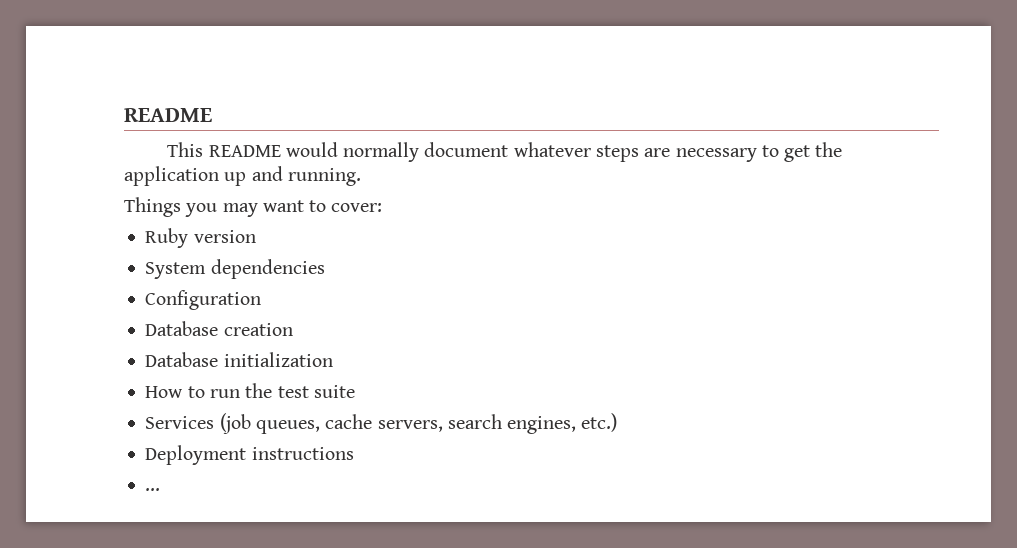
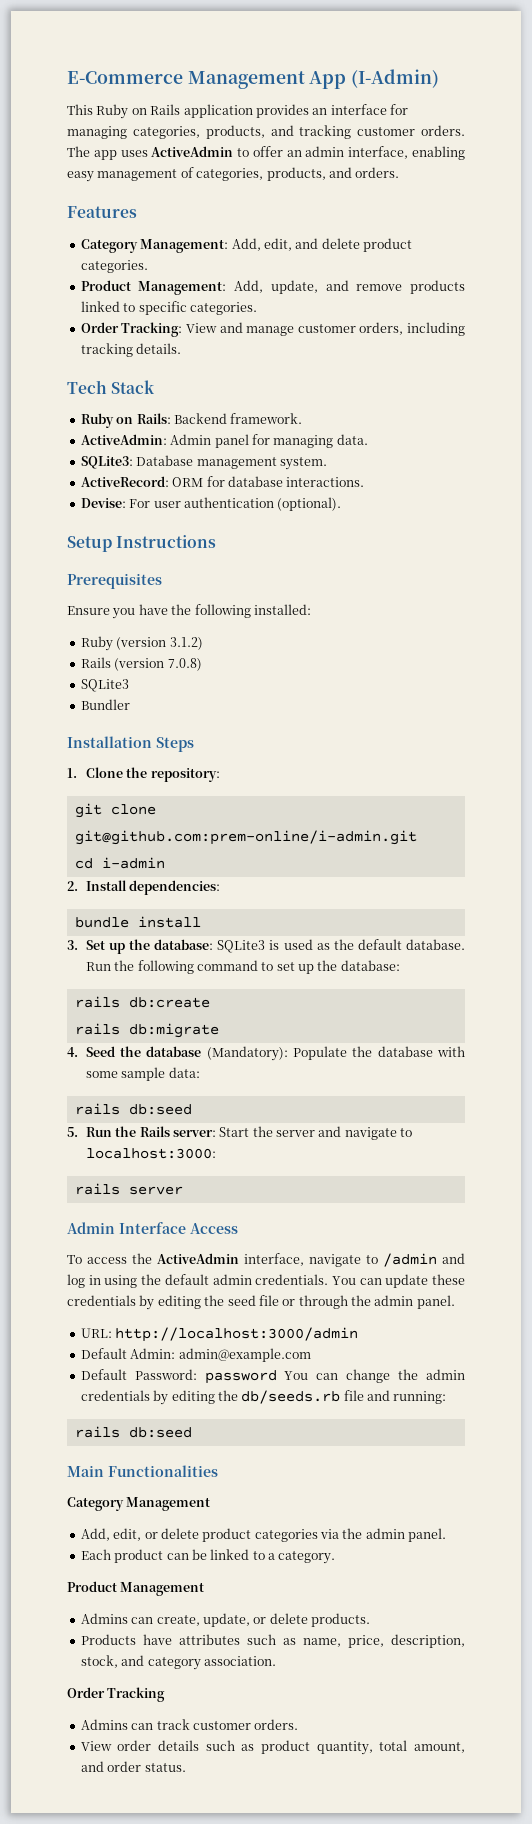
[124,108,212,122] [167,142,843,162] [124,166,361,186] [124,197,383,217] [145,228,256,248] [145,259,325,279] [145,290,262,310] [145,321,293,336] [145,352,333,367] [145,383,355,398] [145,413,618,434] [145,445,354,465] [145,488,161,491] README // This README would normally document whatever steps are necessary to get the application up and running. // Things you may want to cover: // Ruby version // System dependencies // Configuration // Database creation // Database initialization // How to run the test suite // Services (job queues, cache servers, search engines, etc.) // Deployment instructions // ... -> [67,69,440,89] [67,104,408,119] [67,125,465,139] [67,146,465,160] [67,167,400,182] [67,206,137,218] [80,238,412,253] [80,260,148,273] [80,280,465,295] [80,301,257,315] [80,322,465,337] [80,343,182,357] [67,380,156,394] [80,413,303,428] [80,434,368,448] [80,455,327,470] [80,476,365,487] [80,497,342,511] [67,535,217,552] [67,573,162,589] [67,604,311,619] [80,636,203,651] [80,657,202,671] [80,679,129,692] [80,699,130,710] [67,736,194,752] [67,767,220,782] [74,803,156,818] [74,830,417,845] [74,857,165,869] [67,880,221,895] [74,916,201,928] [67,939,466,954] [85,960,400,974] [74,996,210,1008] [74,1023,219,1038] [67,1046,465,1061] [85,1067,200,1081] [74,1103,192,1115] [67,1126,413,1140] [85,1148,216,1159] [74,1183,183,1195] [67,1222,238,1234] [67,1253,465,1267] [67,1274,465,1288] [67,1295,455,1310] [80,1327,359,1342] [80,1348,311,1362] [80,1369,466,1384] [80,1390,447,1405] [74,1426,192,1438] [67,1465,218,1477] [67,1497,211,1511] [80,1528,447,1542] [80,1549,336,1564] [67,1581,205,1596] [80,1613,370,1627] [80,1634,465,1648] [80,1655,276,1670] [67,1687,166,1702] [80,1719,299,1730] [80,1740,465,1755] [80,1761,186,1772] E-Commerce Management App (I-Admin) // This Ruby on Rails application provides an interface for managing categories, products, and tracking customer orders. The app uses ActiveAdmin to offer an admin interface, enabling easy management of categories, products, and orders. // Features // Category Management: Add, edit, and delete product categories. // Product Management: Add, update, and remove products linked to specific categories. // Order Tracking: View and manage customer orders, including tracking details. // Tech Stack // Ruby on Rails: Backend framework. // ActiveAdmin: Admin panel for managing data. // SQLite3: Database management system. // ActiveRecord: ORM for database interactions. // Devise: For user authentication (optional). // Setup Instructions // Prerequisites // Ensure you have the following installed: // Ruby (version 3.1.2) // Rails (version 7.0.8) // SQLite3 // Bundler // Installation Steps // 1. Clone the repository: // git clone git@github.com:prem-online/i-admin.git // cd i-admin // 2. Install dependencies: // bundle install // 3. Set up the database: SQLite3 is used as the default database. Run the following command to set up the database: // rails db:create // rails db:migrate // 4. Seed the database (Mandatory): Populate the database with some sample data: // rails db:seed // 5. Run the Rails server: Start the server and navigate to localhost:3000: // rails server // Admin Interface Access // To access the ActiveAdmin interface, navigate to /admin and log in using the default admin credentials. You can update these credentials by editing the seed file or through the admin panel. // URL: http://localhost:3000/admin // Default Admin: admin@example.com // Default Password: password You can change the admin credentials by editing the db/seeds.rb file and running: // rails db:seed // Main Functionalities // Category Management // Add, edit, or delete product categories via the admin panel. // Each product can be linked to a category. // Product Management // Admins can create, update, or delete products. // Products have attributes such as name, price, description, stock, and category association. // Order Tracking // Admins can track customer orders. // View order details such as product quantity, total amount, and order status.

